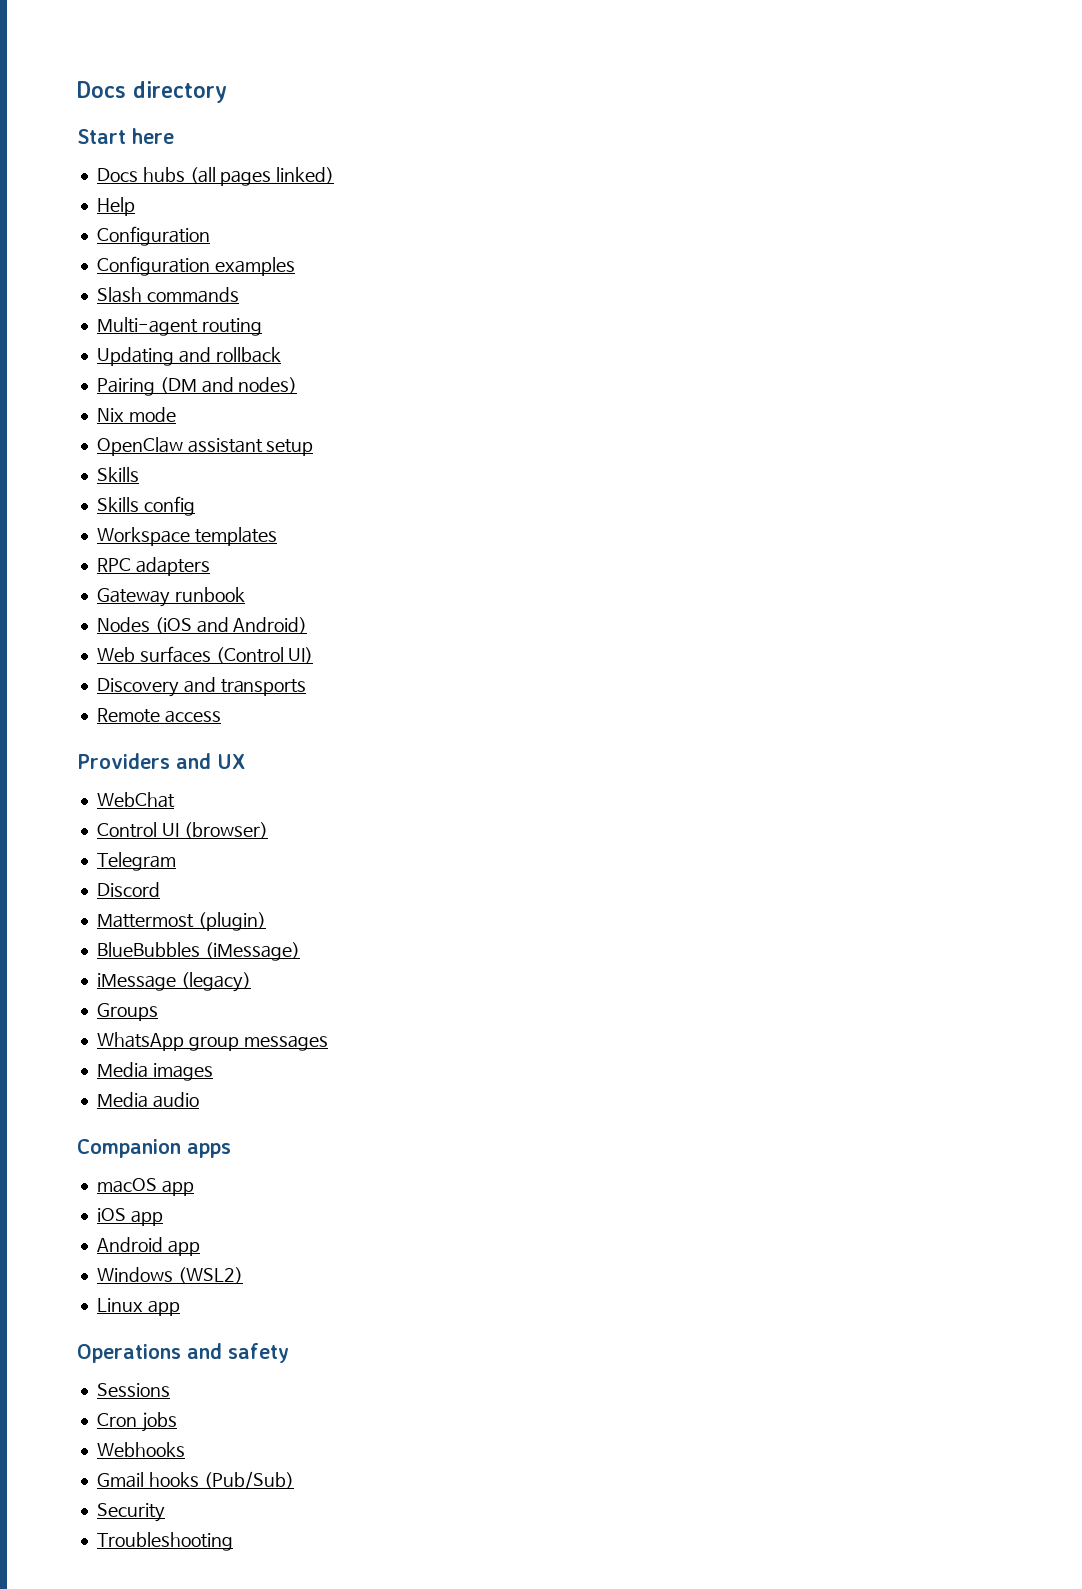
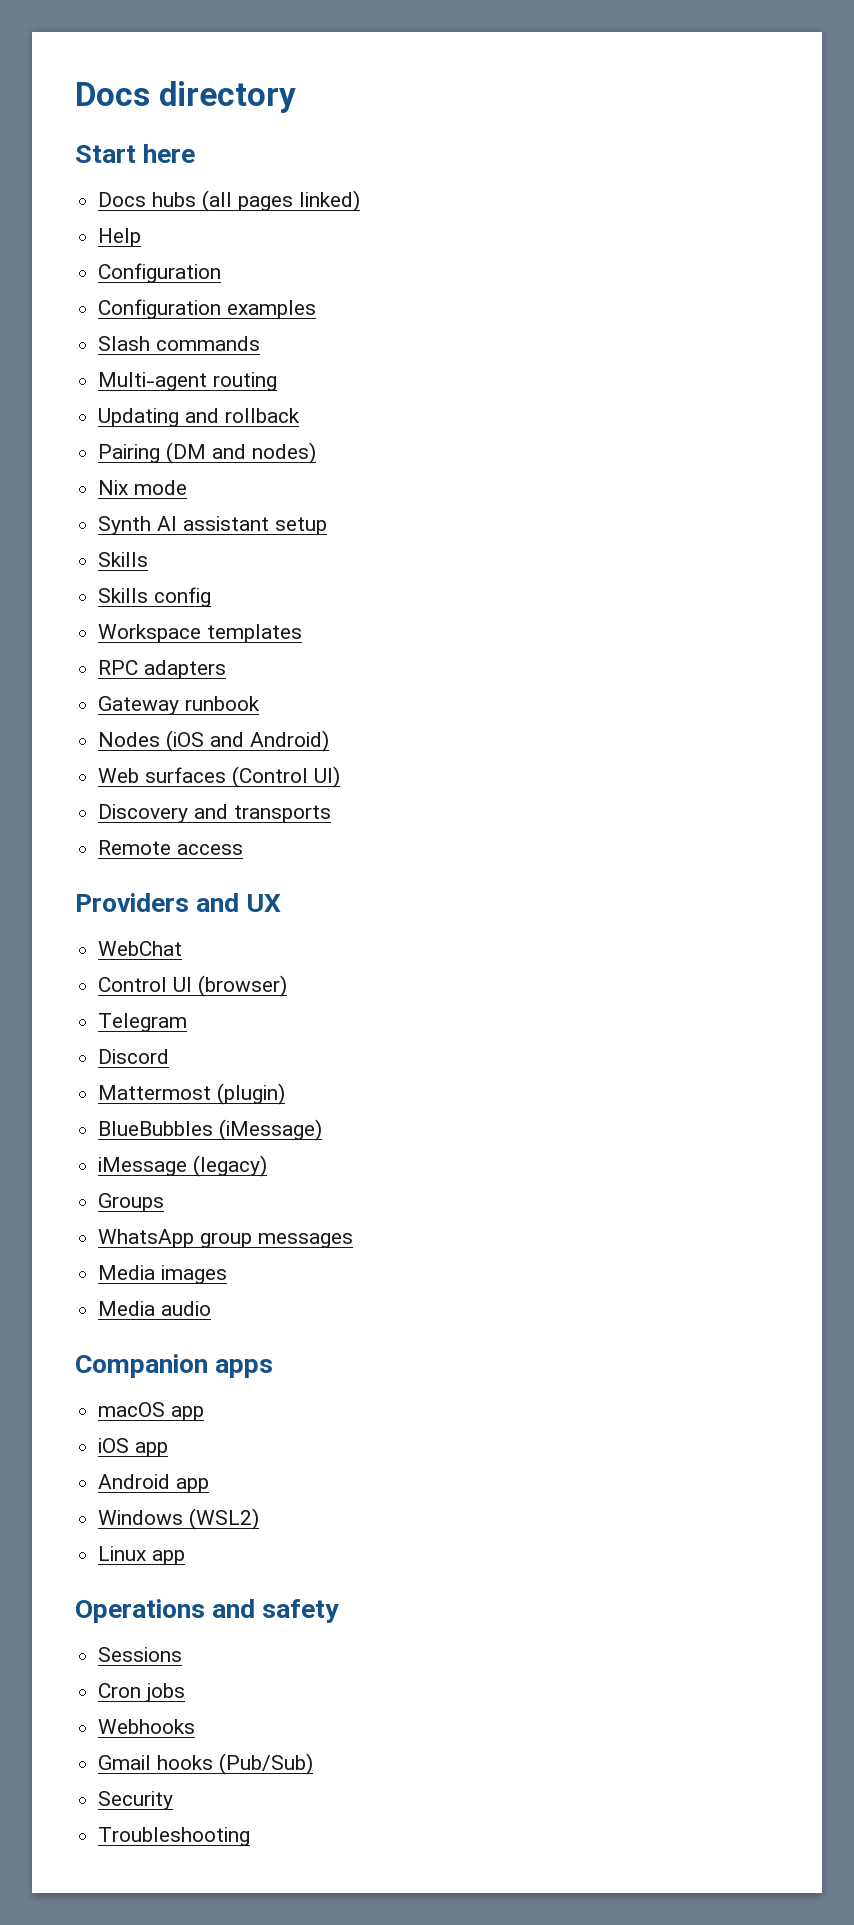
[96,437,183,456] OpenClaw -> [98,516,178,535] Synth AI

